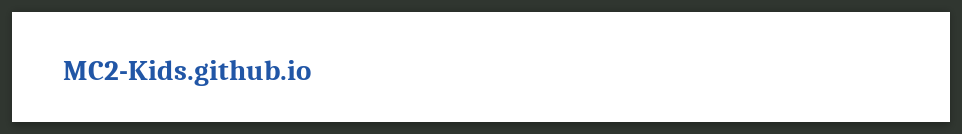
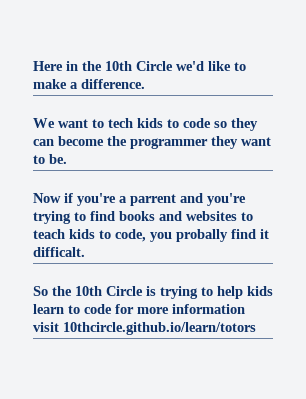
[63,59,311,86] MC2-Kids.github.io -> [33,61,246,71] [33,79,145,89] [33,118,258,131] [33,136,271,149] [33,154,67,164] [33,193,246,206] [33,211,253,224] [33,229,269,242] [33,247,85,257] [33,286,273,299] [33,304,245,314] [33,322,256,335] Here in the 10th Circle we'd like to make a difference. // We want to tech kids to code so they can become the programmer they want to be. // Now if you're a parrent and you're trying to find books and websites to teach kids to code, you probally find it difficalt. // So the 10th Circle is trying to help kids learn to code for more information visit 10thcircle.github.io/learn/totors

